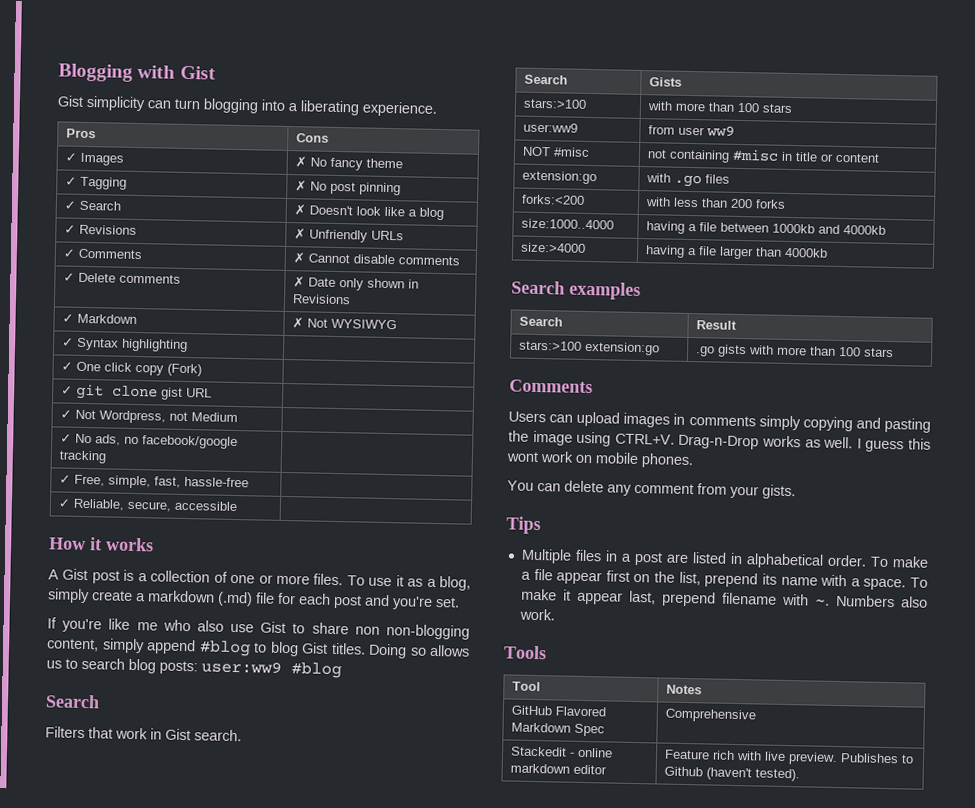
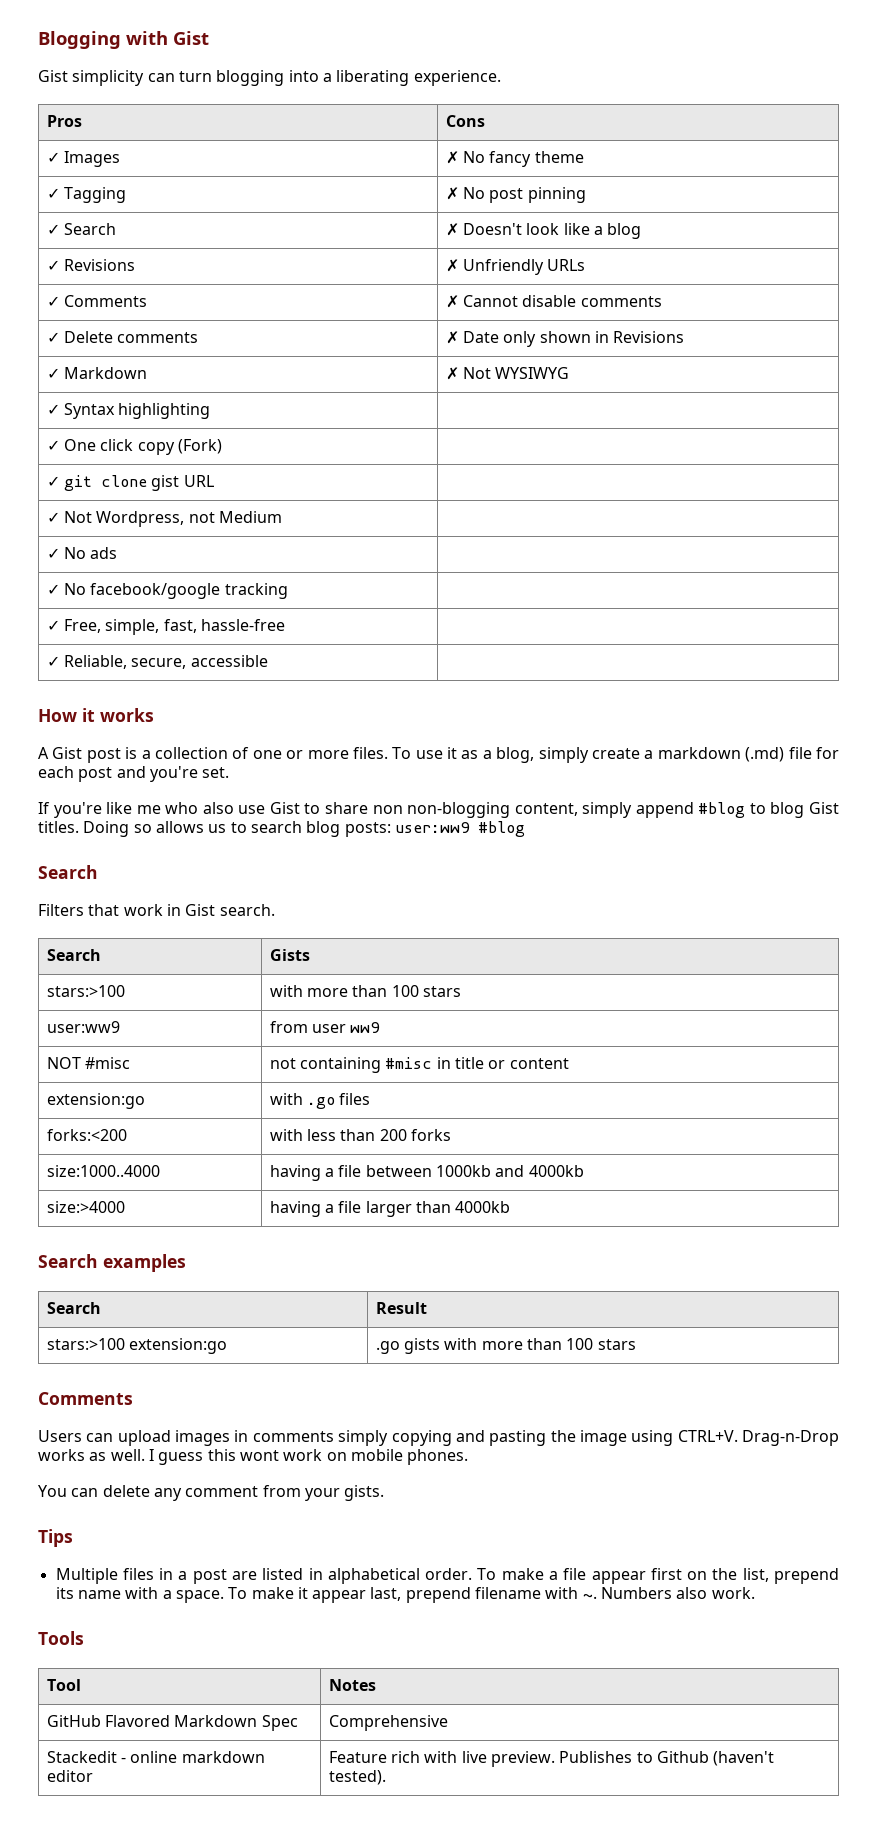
[94,434,139,446] ads, no -> [90,547,118,559] [46,583,87,595] ads | // ✓ No

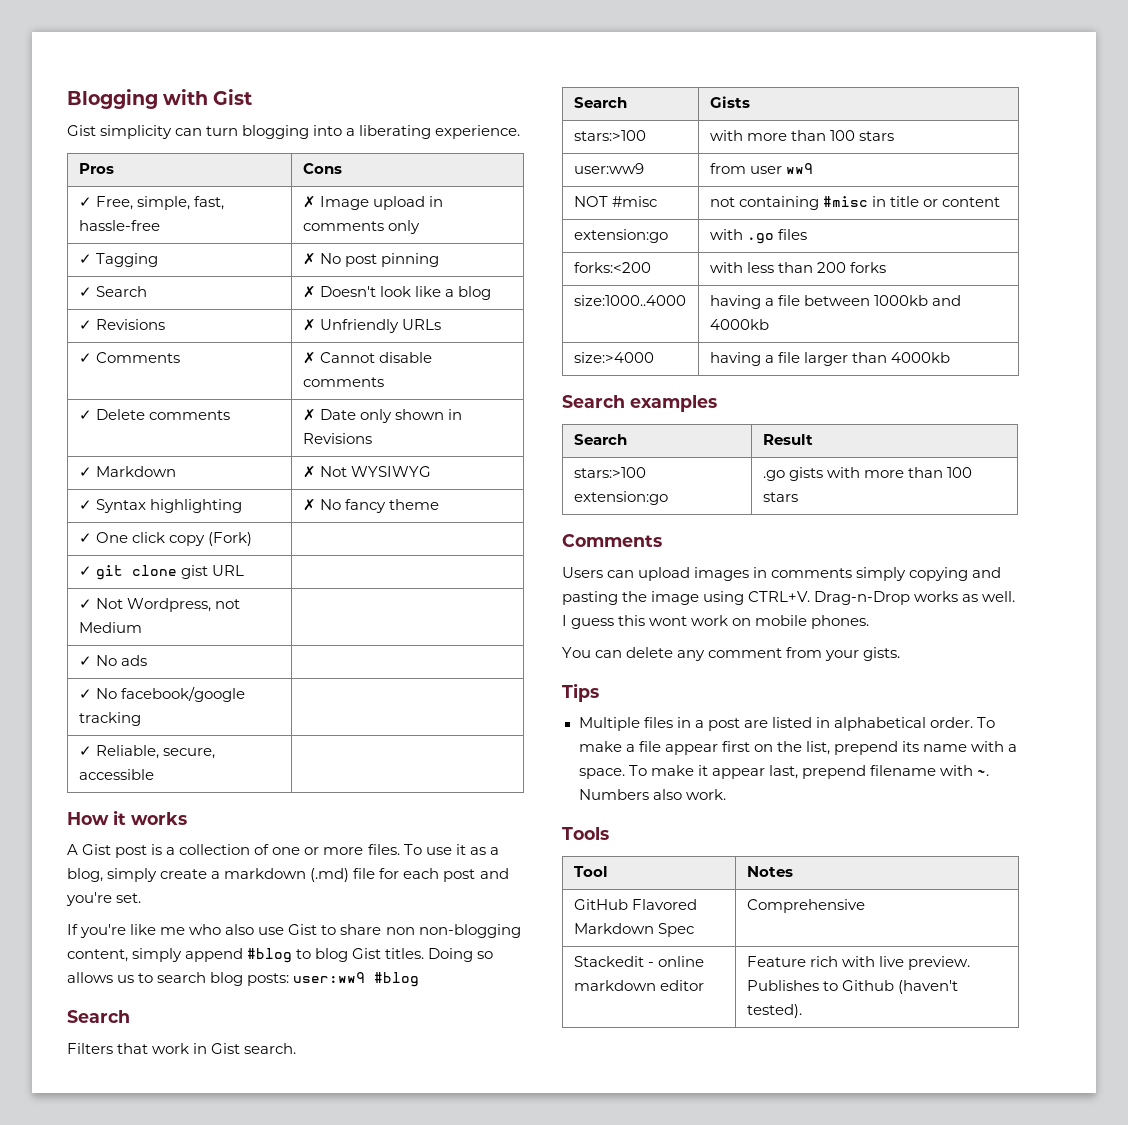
[64,151,121,167] [445,151,584,167] Images | ✗ No fancy theme -> [95,196,224,210] [78,220,160,231] [302,196,443,210] [302,220,420,234] Free, simple, fast, hassle-free | ✗ Image upload in comments only
(211, 411) none -> [302,499,439,513] ✗ No fancy theme
[46,619,286,635] // ✓ Free, simple, fast, hassle-free | -> (141, 719) none

